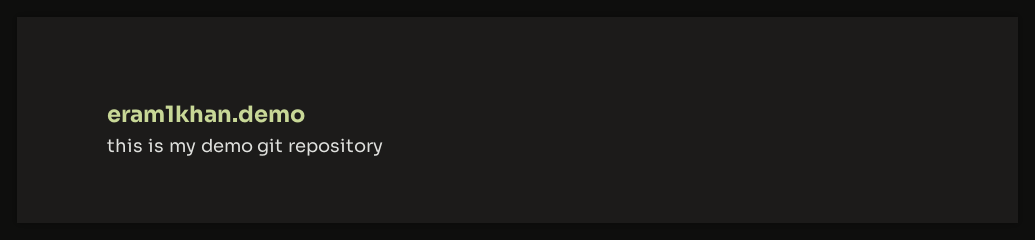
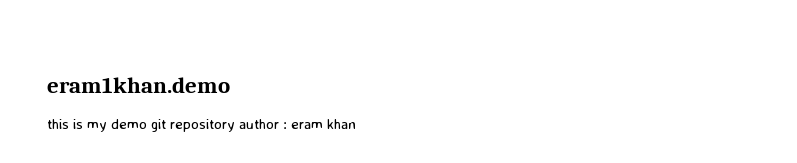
(384, 147) none -> [239,119,356,129] author : eram khan

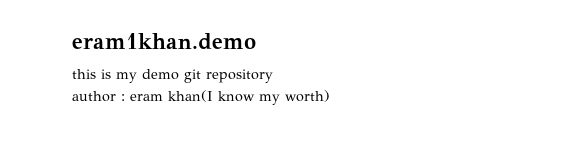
(235, 125) none -> (273, 76) //
[327,119,356,129] khan -> [168,90,330,105] khan(I know my worth)

